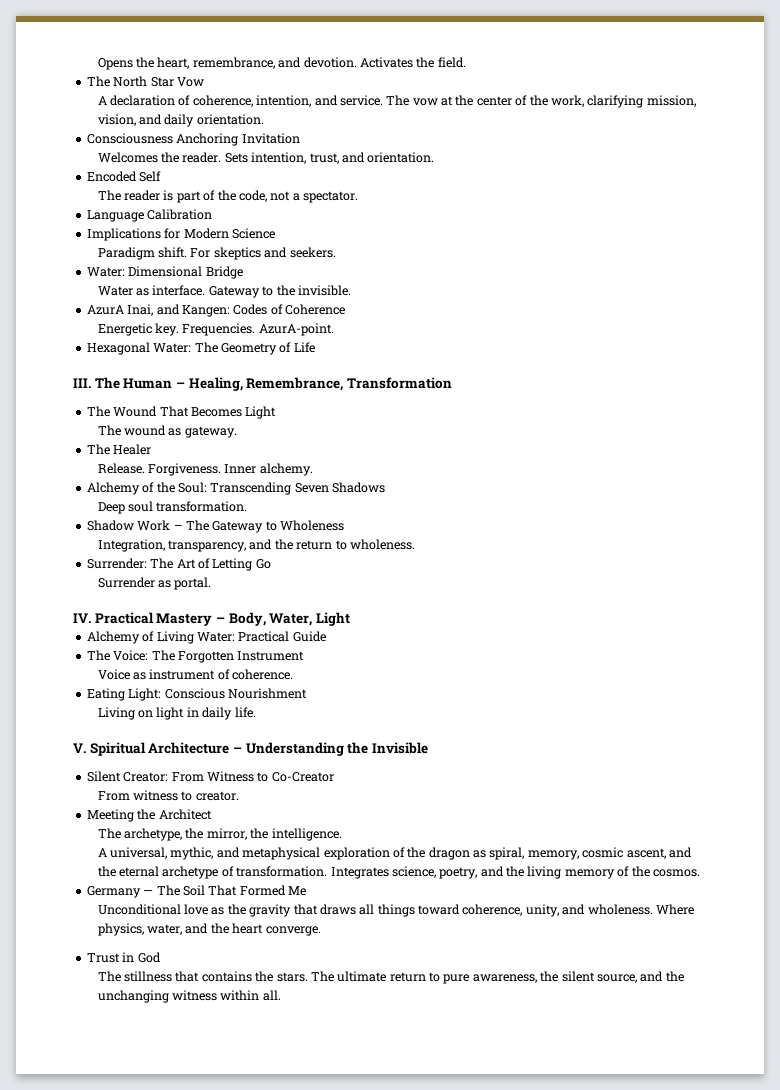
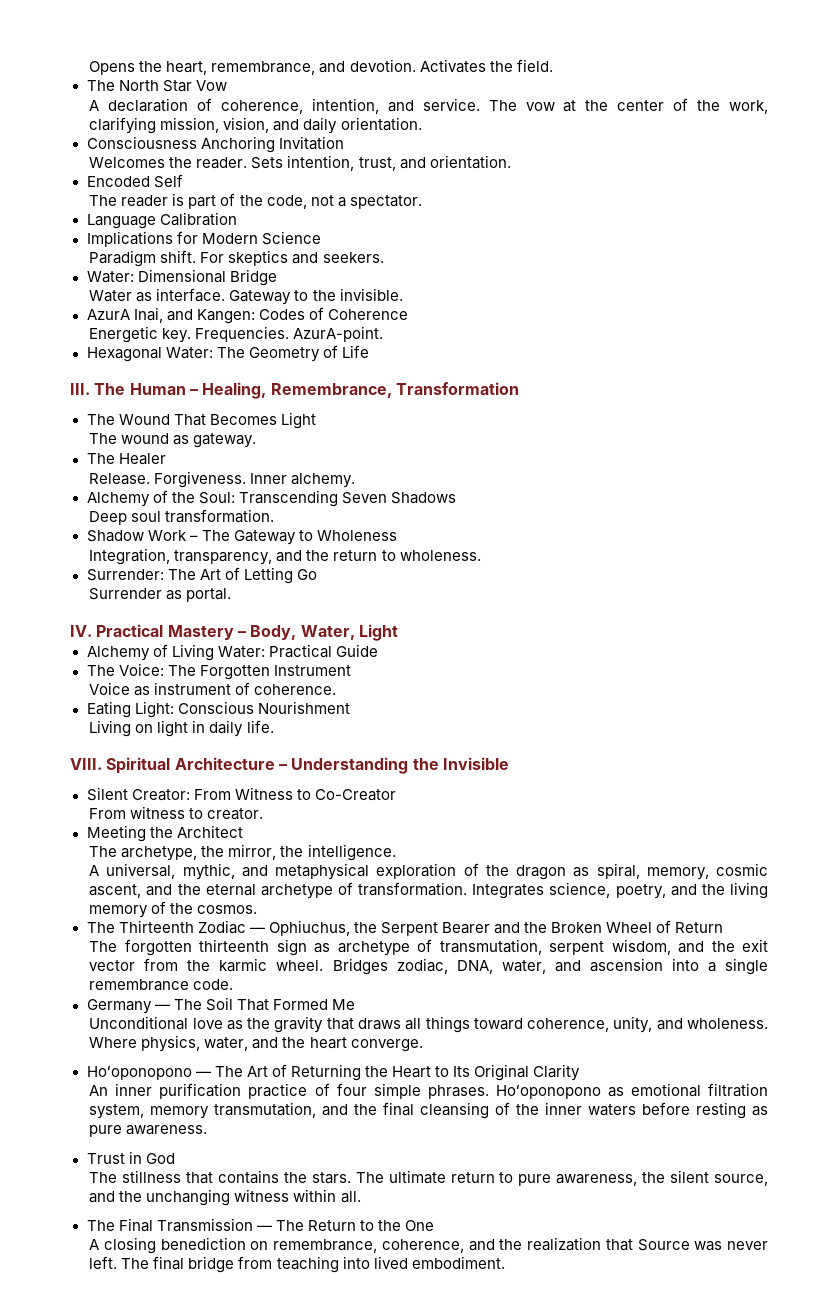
[73,743,86,753] V. -> [70,758,102,770] VIII.
(700, 873) none -> [86,920,724,936] [89,939,768,956] [89,958,768,975] [89,979,234,991] // The Thirteenth Zodiac — Ophiuchus, the Serpent Bearer and the Broken Wheel of Return // The forgotten thirteenth sign as archetype of transmutation, serpent wisdom, and the exit vector from the karmic wheel. Bridges zodiac, DNA, water, and ascension into a single remembrance code.
(321, 931) none -> [86,1064,581,1081] [89,1083,768,1099] [89,1102,768,1119] [89,1125,208,1137] // Hoʻoponopono — The Art of Returning the Heart to Its Original Clarity // An inner purification practice of four simple phrases. Hoʻoponopono as emotional filtration system, memory transmutation, and the final cleansing of the inner waters before resting as pure awareness.
(281, 995) none -> [86,1218,434,1232] [89,1237,768,1254] [89,1256,505,1273] // The Final Transmission — The Return to the One // A closing benediction on remembrance, coherence, and the realization that Source was never left. The final bridge from teaching into lived embodiment.

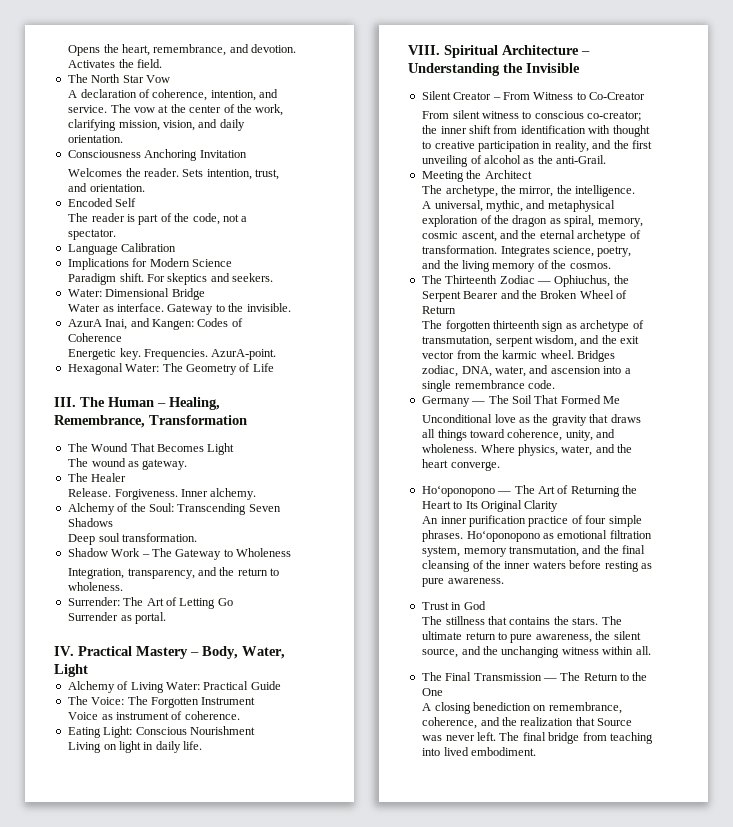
[131,789,190,801] Creator: -> [453,92,501,100] Creator –
(127, 813) none -> [452,110,480,119] silent
[207,808,264,820] creator. -> [534,111,642,121] [422,125,650,137] [422,140,652,152] [422,155,607,167] conscious co-creator; the inner shift from identification with thought to creative participation in reality, and the first unveiling of alcohol as the anti-Grail.

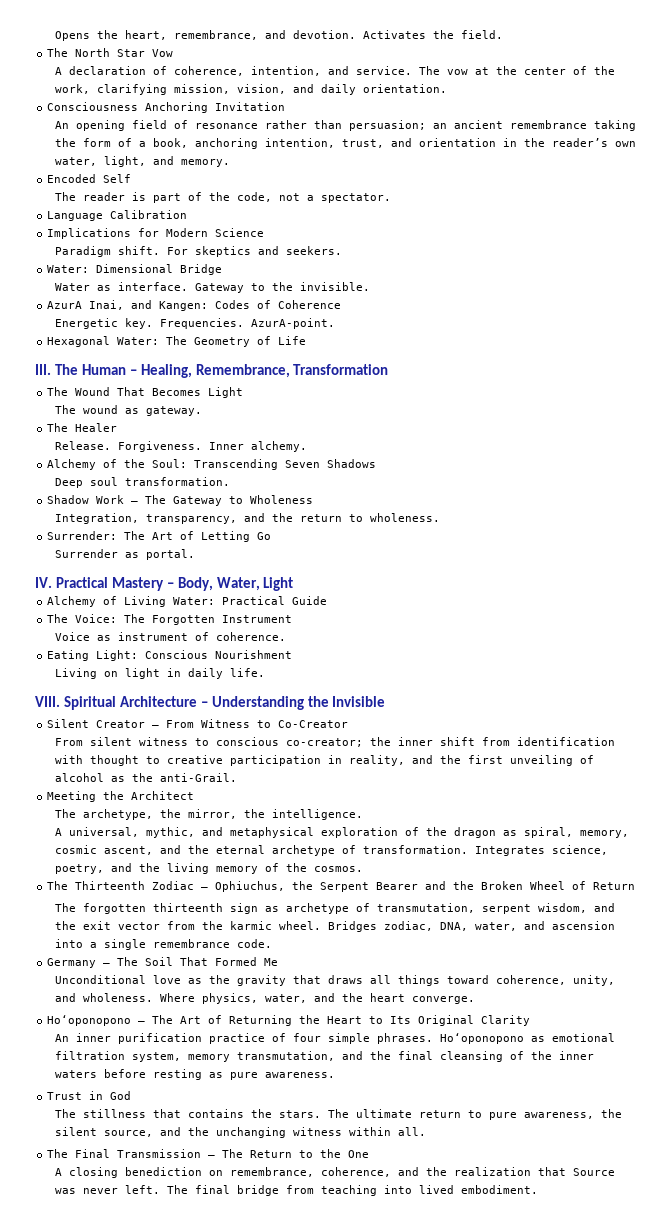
[68,168,280,180] [68,183,145,192] Welcomes the reader. Sets intention, trust, and orientation. -> [54,120,636,131] [54,138,636,149] [54,156,230,167] An opening field of resonance rather than persuasion; an ancient remembrance taking the form of a book, anchoring intention, trust, and orientation in the reader’s own water, light, and memory.

